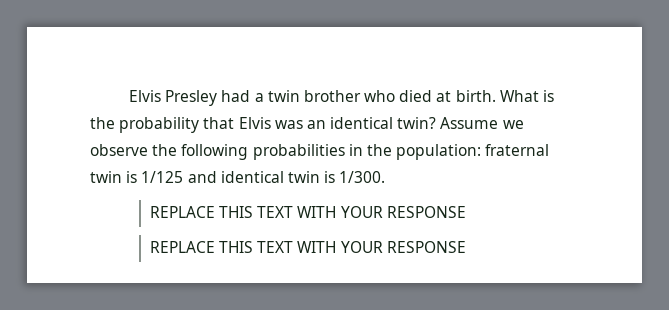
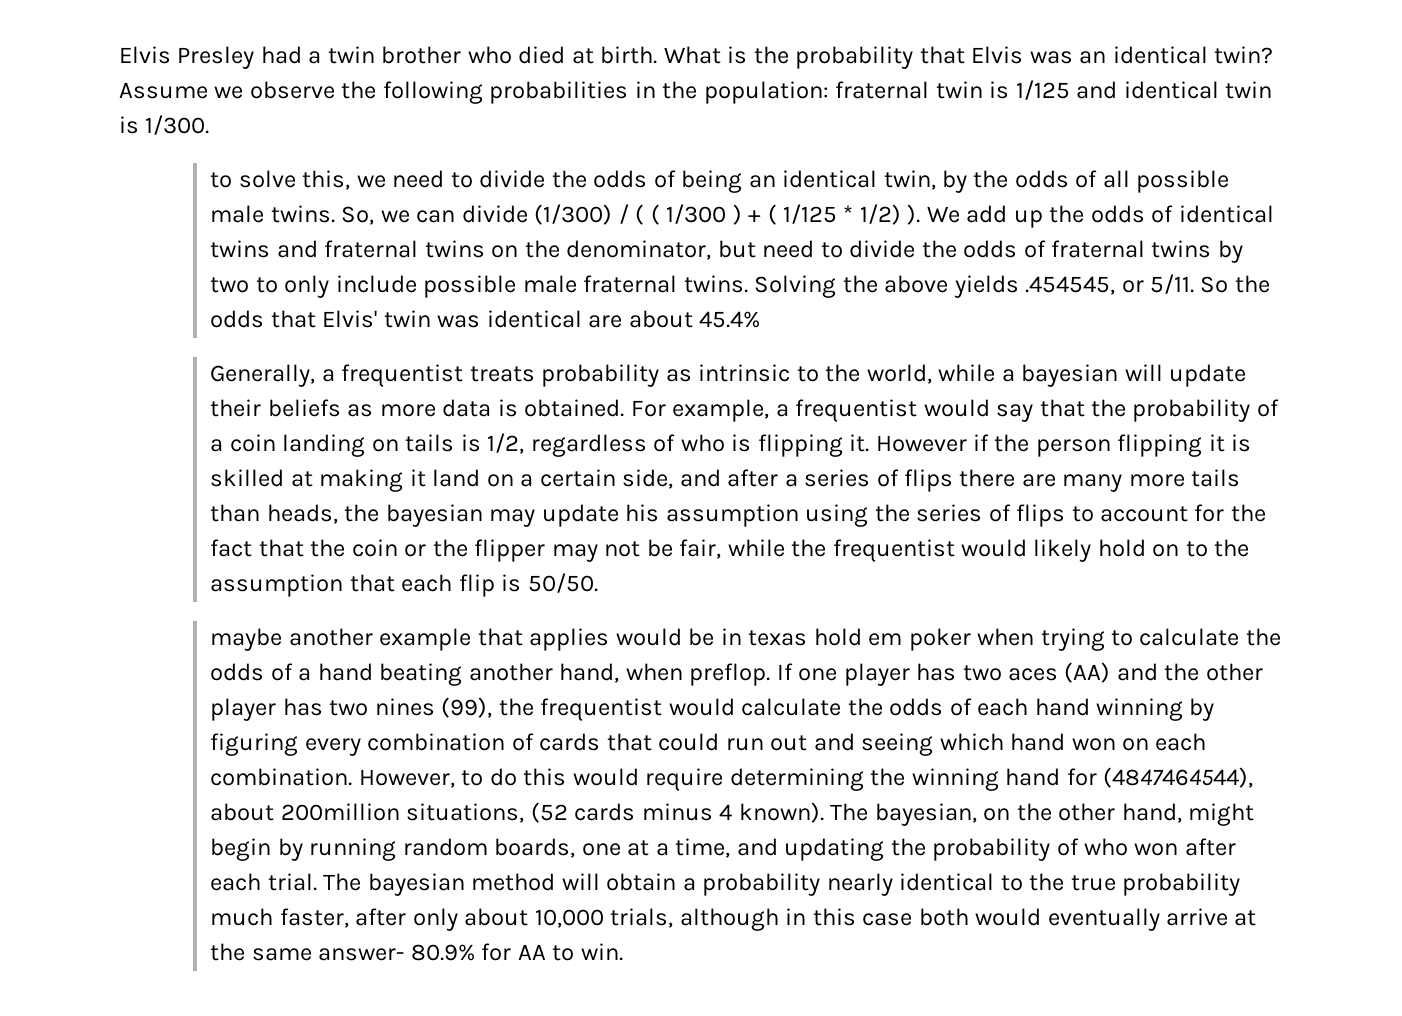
[149,206,466,218] [149,241,466,253] REPLACE THIS TEXT WITH YOUR RESPONSE // REPLACE THIS TEXT WITH YOUR RESPONSE -> [210,170,1230,193] [210,204,1274,228] [210,240,1243,263] [210,274,1270,298] [210,310,761,328] [210,364,1246,387] [210,399,1279,422] [210,433,1252,457] [210,469,1241,492] [210,504,1266,527] [210,539,1250,562] [210,573,598,597] [210,628,1281,651] [210,662,1263,686] [210,697,1215,721] [210,733,1207,756] [210,767,1254,791] [210,802,1254,826] [210,838,1236,861] [210,873,1240,896] [210,908,1257,931] [210,943,623,961] to solve this, we need to divide the odds of being an identical twin, by the odds of all possible male twins. So, we can divide (1/300) / ( ( 1/300 ) + ( 1/125 * 1/2) ). We add up the odds of identical twins and fraternal twins on the denominator, but need to divide the odds of fraternal twins by two to only include possible male fraternal twins. Solving the above yields .454545, or 5/11. So the odds that Elvis' twin was identical are about 45.4% // Generally, a frequentist treats probability as intrinsic to the world, while a bayesian will update their beliefs as more data is obtained. For example, a frequentist would say that the probability of a coin landing on tails is 1/2, regardless of who is flipping it. However if the person flipping it is skilled at making it land on a certain side, and after a series of flips there are many more tails than heads, the bayesian may update his assumption using the series of flips to account for the fact that the coin or the flipper may not be fair, while the frequentist would likely hold on to the assumption that each flip is 50/50. // maybe another example that applies would be in texas hold em poker when trying to calculate the odds of a hand beating another hand, when preflop. If one player has two aces (AA) and the other player has two nines (99), the frequentist would calculate the odds of each hand winning by figuring every combination of cards that could run out and seeing which hand won on each combination. However, to do this would require determining the winning hand for (4847464544), about 200million situations, (52 cards minus 4 known). The bayesian, on the other hand, might begin by running random boards, one at a time, and updating the probability of who won after each trial. The bayesian method will obtain a probability nearly identical to the true probability much faster, after only about 10,000 trials, although in this case both would eventually arrive at the same answer- 80.9% for AA to win.

